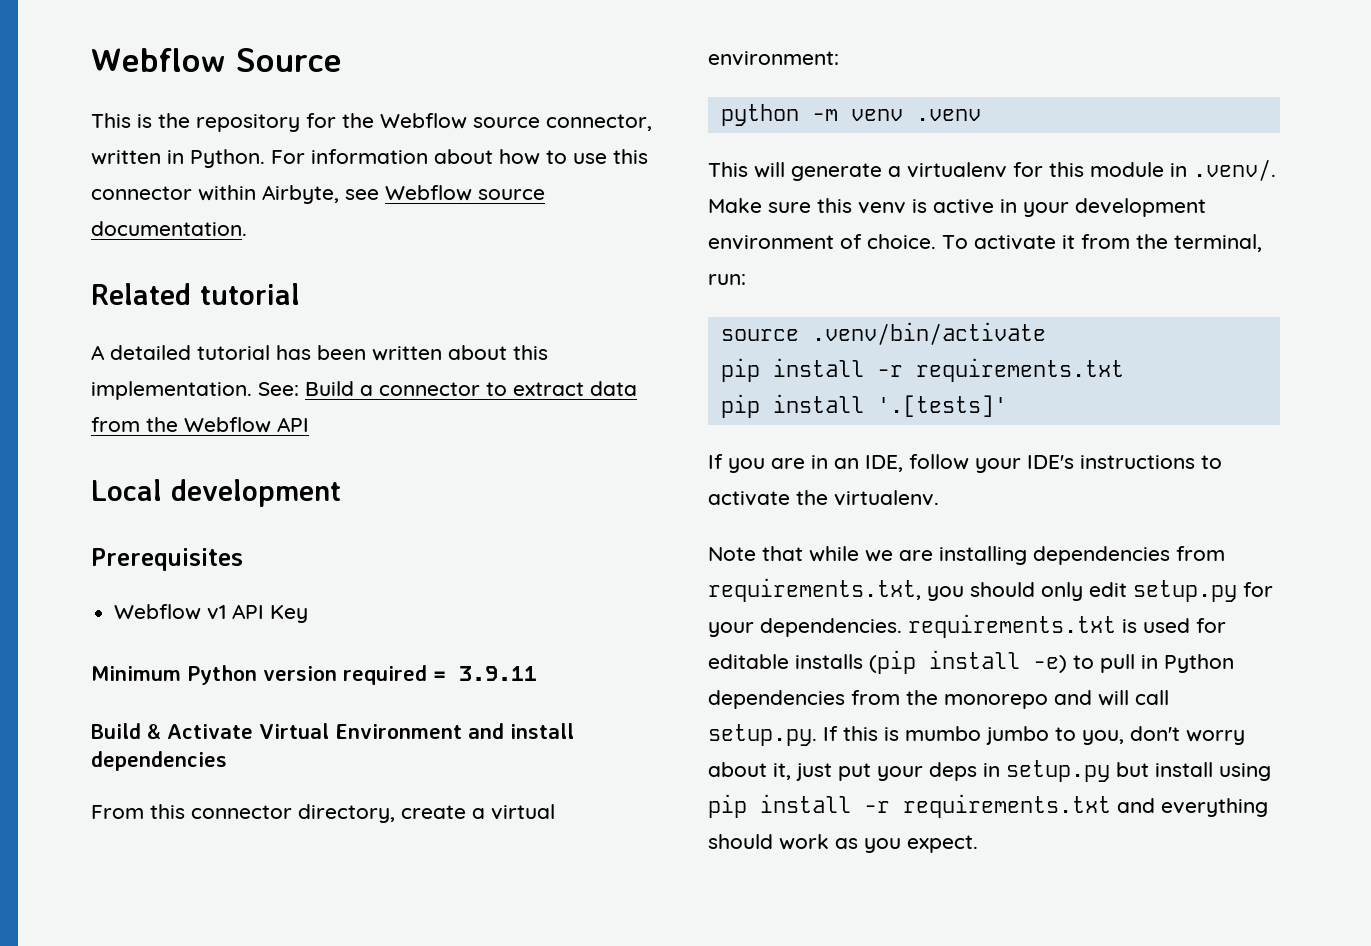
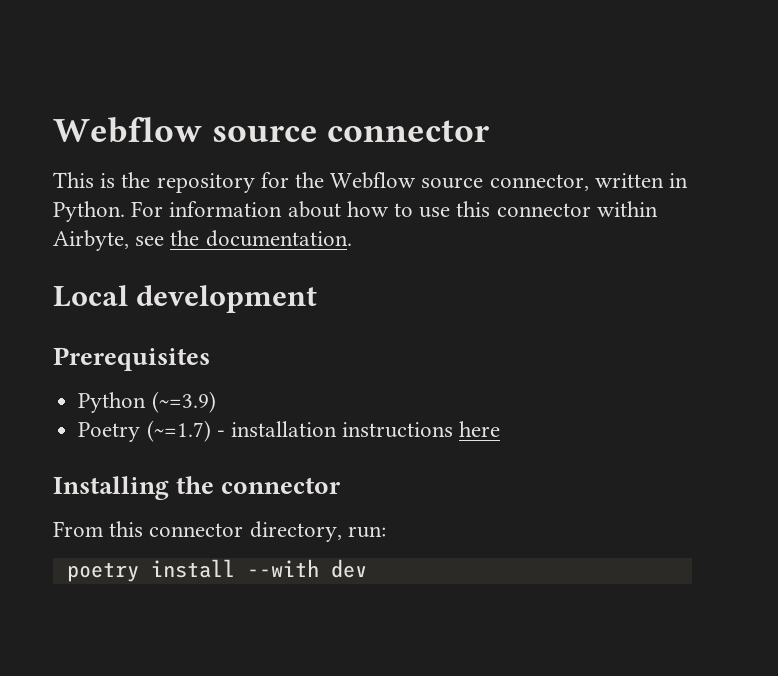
[91,48,342,72] Webflow Source -> [53,117,490,143] Webflow source connector
[385,185,545,201] Webflow source -> [170,230,200,246] the
[91,283,300,305] [91,345,548,361] [91,381,637,400] [91,417,309,433] [91,479,341,507] [91,548,243,571] [114,604,309,623] [91,665,537,685] [91,723,574,739] [91,751,227,771] [91,804,555,823] [708,51,839,66] [720,104,981,126] [708,159,1276,181] [708,198,1206,217] [708,234,1262,252] [708,274,746,285] [720,322,1046,345] [720,358,1124,382] [720,394,1007,418] [708,454,1222,473] [708,490,939,506] [708,546,1225,565] [708,578,1273,602] [708,614,1226,638] [708,650,1234,674] [708,690,1169,709] [708,724,1245,746] [708,760,1271,782] [708,794,1268,818] [708,834,978,853] Related tutorial // A detailed tutorial has been written about this implementation. See: Build a connector to extract data from the Webflow API // Local development // Prerequisites // Webflow v1 API Key // Minimum Python version required = 3.9.11 // Build & Activate Virtual Environment and install dependencies // From this connector directory, create a virtual environment: // python -m venv .venv // This will generate a virtualenv for this module in .venv/. Make sure this venv is active in your development environment of choice. To activate it from the terminal, run: // source .venv/bin/activate // pip install -r requirements.txt // pip install '.[tests]' // If you are in an IDE, follow your IDE's instructions to activate the virtualenv. // Note that while we are installing dependencies from requirements.txt, you should only edit setup.py for your dependencies. requirements.txt is used for editable installs (pip install -e) to pull in Python dependencies from the monorepo and will call setup.py. If this is mumbo jumbo to you, don't worry about it, just put your deps in setup.py but install using pip install -r requirements.txt and everything should work as you expect. -> [53,285,318,313] [53,347,210,371] [78,391,216,413] [78,420,501,442] [53,476,342,500] [53,521,386,542] [66,559,367,582] Local development // Prerequisites // Python (~=3.9) // Poetry (~=1.7) - installation instructions here // Installing the connector // From this connector directory, run: // poetry install --with dev

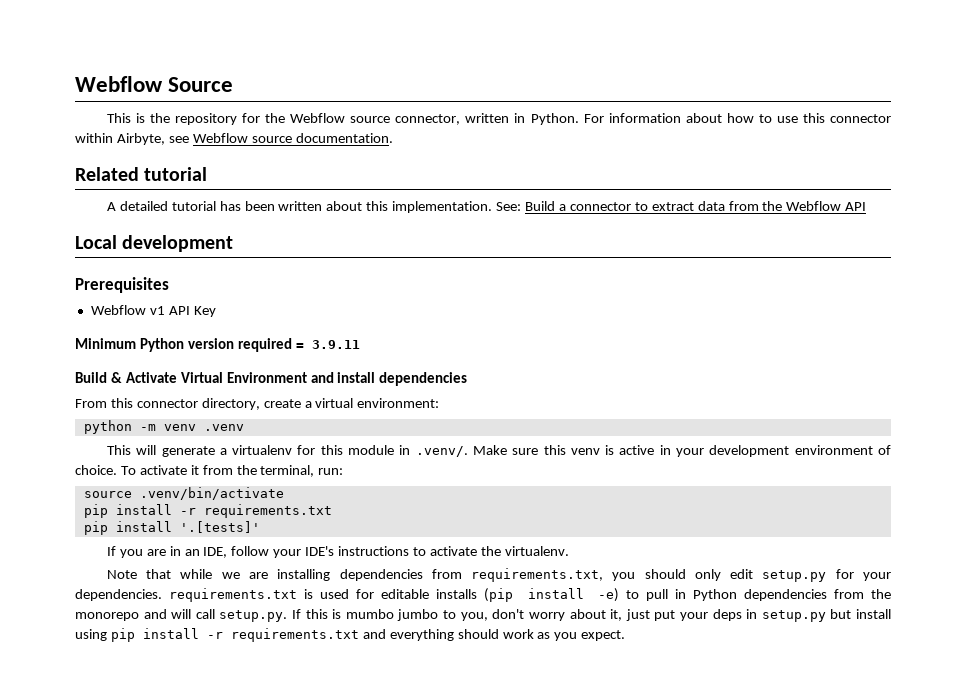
[53,117,490,143] Webflow source connector -> [75,76,234,92] Webflow Source
[170,230,352,247] [53,285,318,313] [53,347,210,371] [78,391,216,413] [78,420,501,442] [53,476,342,500] [53,521,386,542] [66,559,367,582] the documentation. // Local development // Prerequisites // Python (~=3.9) // Poetry (~=1.7) - installation instructions here // Installing the connector // From this connector directory, run: // poetry install --with dev -> [192,133,393,143] [75,167,208,181] [106,201,867,213] [75,235,234,252] [75,277,169,293] [90,305,216,317] [75,338,360,352] [75,372,468,386] [75,398,440,410] [83,420,244,434] [106,445,891,457] [75,465,344,477] [83,487,284,500] [83,504,332,518] [83,521,260,535] [106,546,569,558] [106,568,892,582] [75,588,892,602] [75,609,891,622] [75,628,626,642] Webflow source documentation. // Related tutorial // A detailed tutorial has been written about this implementation. See: Build a connector to extract data from the Webflow API // Local development // Prerequisites // Webflow v1 API Key // Minimum Python version required = 3.9.11 // Build & Activate Virtual Environment and install dependencies // From this connector directory, create a virtual environment: // python -m venv .venv // This will generate a virtualenv for this module in .venv/. Make sure this venv is active in your development environment of choice. To activate it from the terminal, run: // source .venv/bin/activate // pip install -r requirements.txt // pip install '.[tests]' // If you are in an IDE, follow your IDE's instructions to activate the virtualenv. // Note that while we are installing dependencies from requirements.txt, you should only edit setup.py for your dependencies. requirements.txt is used for editable installs (pip install -e) to pull in Python dependencies from the monorepo and will call setup.py. If this is mumbo jumbo to you, don't worry about it, just put your deps in setup.py but install using pip install -r requirements.txt and everything should work as you expect.

